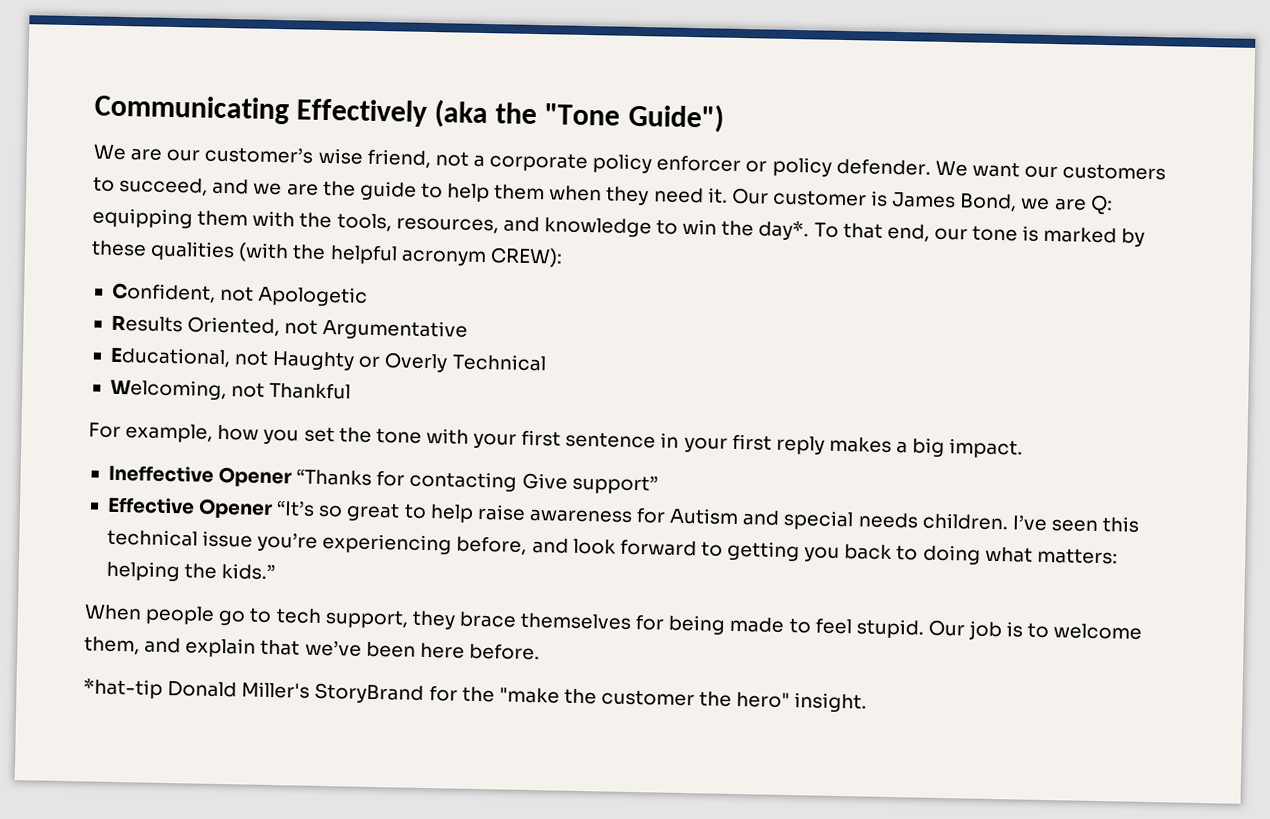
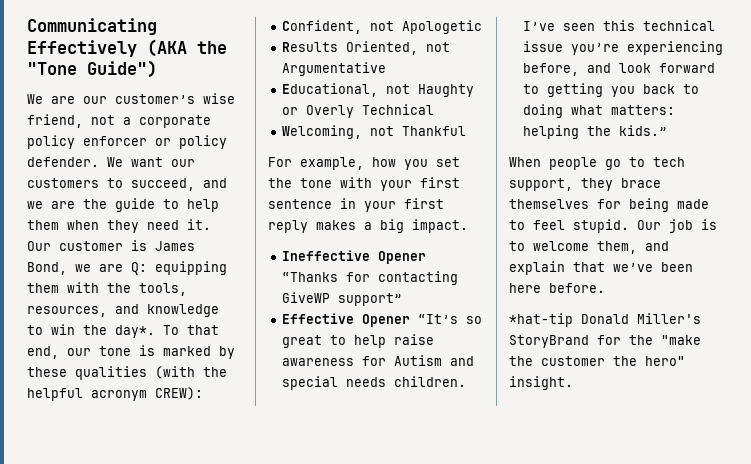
[434,99,489,129] (aka -> [147,39,187,57] (AKA
[521,472,568,490] Give -> [282,292,331,303] GiveWP

